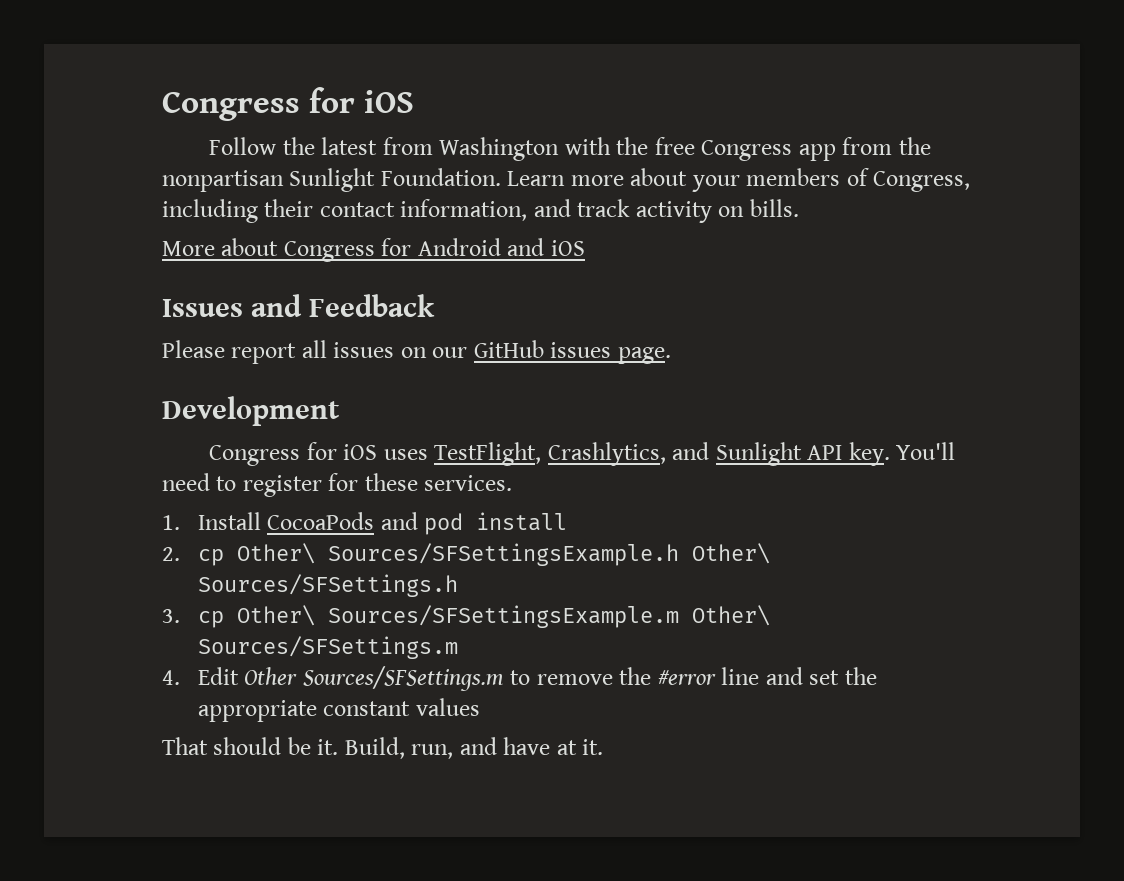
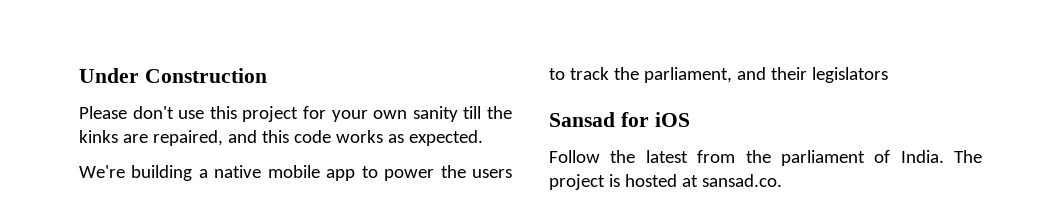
[162,91,300,121] Congress -> [79,68,267,83] [79,106,512,122] [79,130,483,146] [79,165,513,181] [549,67,888,83] [549,112,615,127] Under Construction // Please don't use this project for your own sanity till the kinks are repaired, and this code works as expected. // We're building a native mobile app to power the users to track the parliament, and their legislators // Sansad
[439,137,931,161] [162,168,971,192] [162,199,799,223] [162,238,585,262] [162,294,436,317] [162,340,671,364] [162,396,340,426] [209,442,956,466] [162,473,513,497] [162,512,568,535] [162,543,770,566] [197,574,458,597] [162,605,770,628] [197,636,458,659] [162,666,877,691] [197,698,480,722] [162,737,604,759] Washington with the free Congress app from the nonpartisan Sunlight Foundation. Learn more about your members of Congress, including their contact information, and track activity on bills. // More about Congress for Android and iOS // Issues and Feedback // Please report all issues on our GitHub issues page. // Development // Congress for iOS uses TestFlight, Crashlytics, and Sunlight API key. You'll need to register for these services. // 1. Install CocoaPods and pod install // 2. cp Other\ Sources/SFSettingsExample.h Other\ Sources/SFSettings.h // 3. cp Other\ Sources/SFSettingsExample.m Other\ Sources/SFSettings.m // 4. Edit Other Sources/SFSettings.m to remove the #error line and set the appropriate constant values // That should be it. Build, run, and have at it. -> [745,150,982,166] [549,174,782,190] the parliament of India. The project is hosted at sansad.co.

